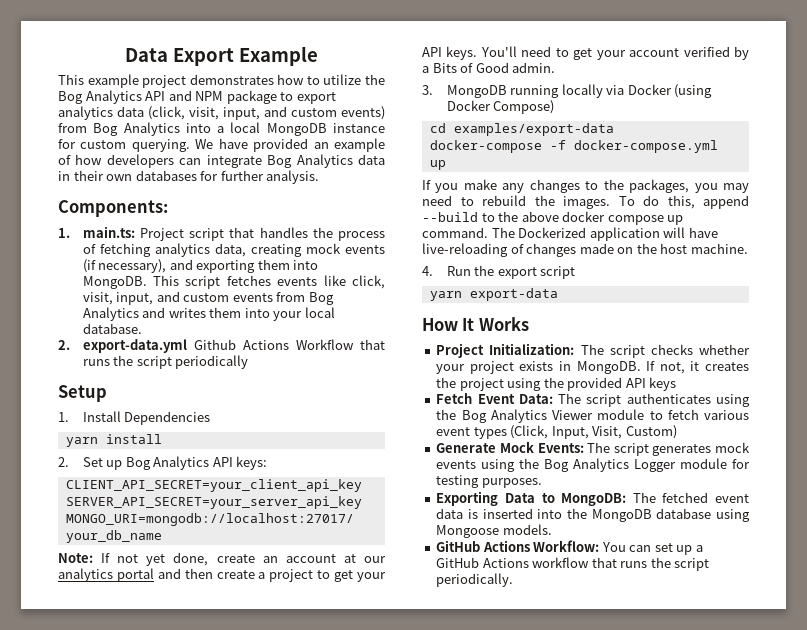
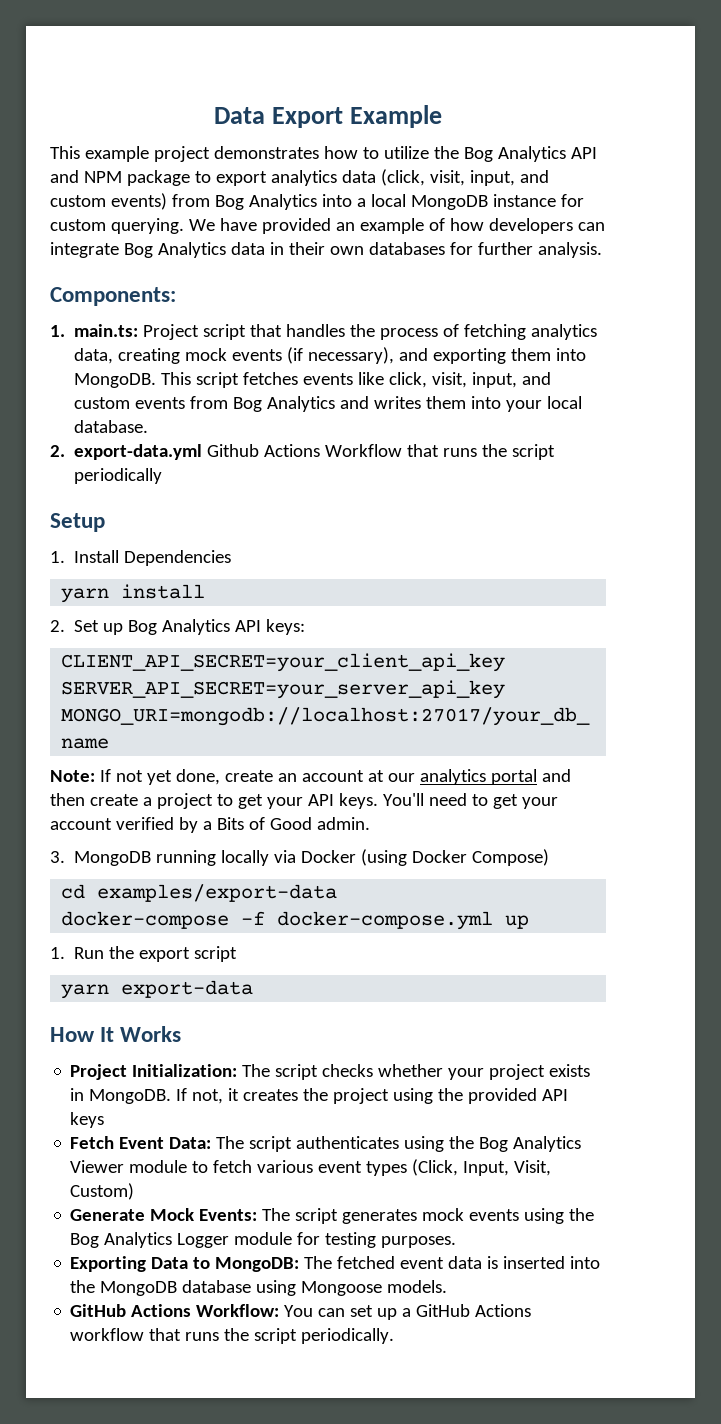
[422,179,749,193] [422,195,749,209] [422,211,684,225] [422,227,718,241] [422,243,748,257] [422,266,433,276] If you make any changes to the packages, you may need to rebuild the images. To do this, append --build to the above docker compose up command. The Dockerized application will have live-reloading of changes made on the host machine. // 4. -> [50,947,65,959] 1.

